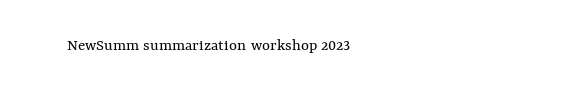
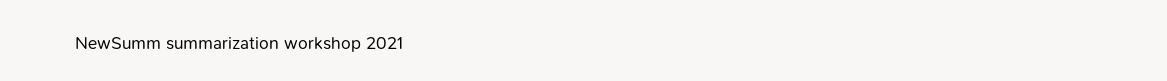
[321,41,351,50] 2023 -> [366,37,403,49] 2021

